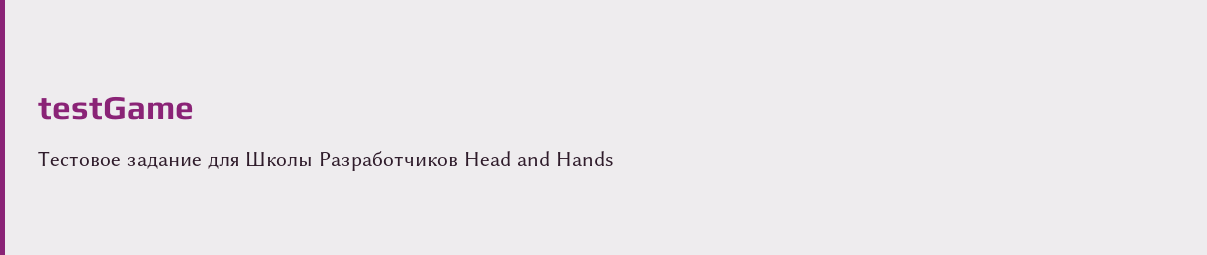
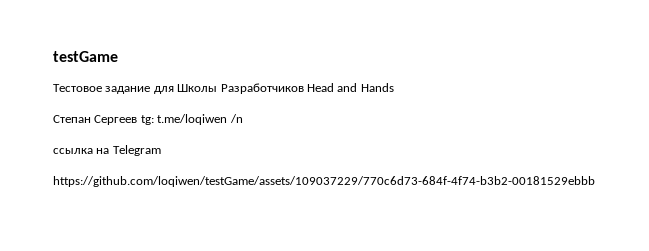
(614, 158) none -> [53,114,243,125] [53,145,161,156] [53,176,595,187] // Степан Сергеев tg: t.me/loqiwen /n // ссылка на Telegram // https://github.com/loqiwen/testGame/assets/109037229/770c6d73-684f-4f74-b3b2-00181529ebbb

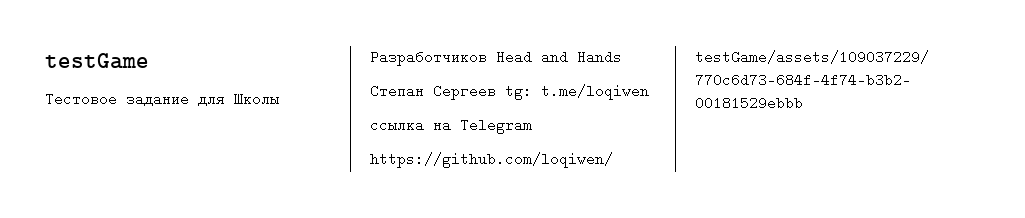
[229,114,243,123] /n -> (649, 92) none

